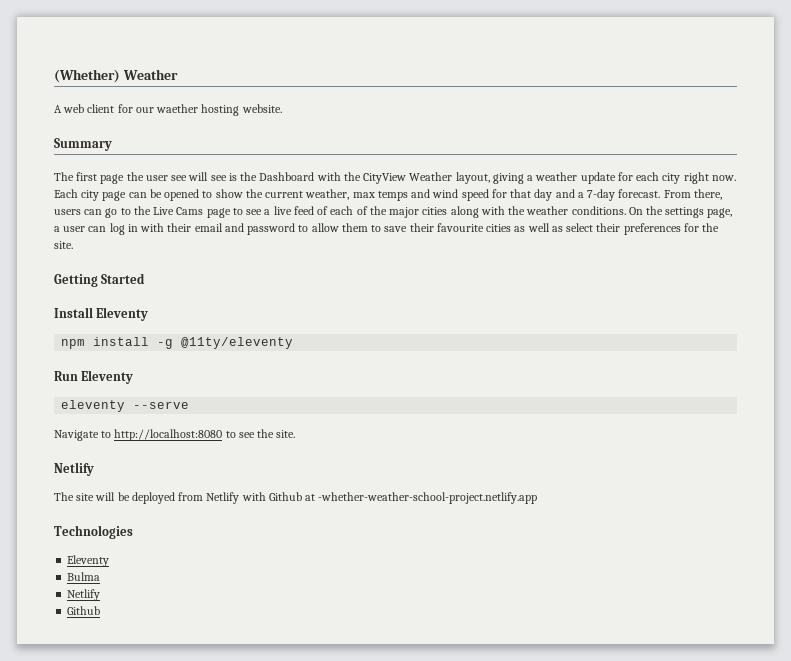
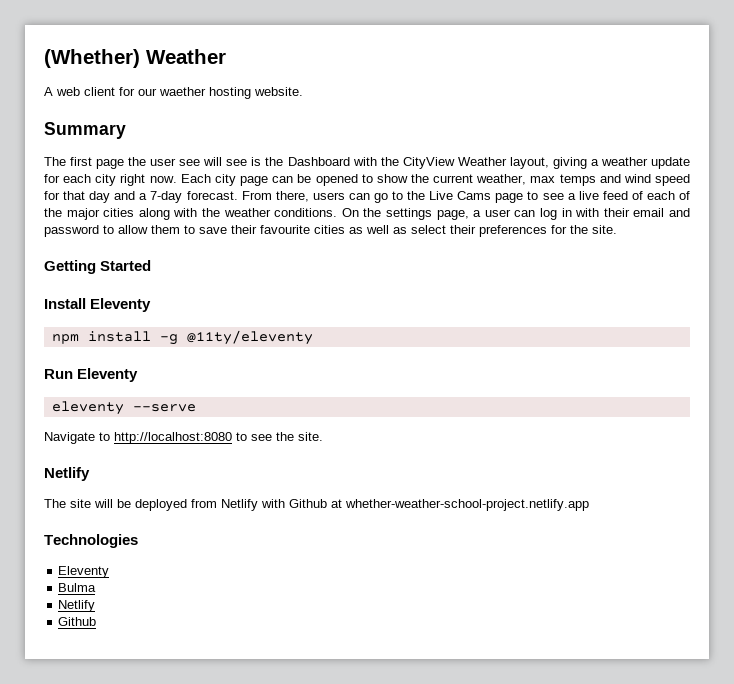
[318,492,538,504] -whether-weather-school-project.netlify.app -> [345,499,589,511] whether-weather-school-project.netlify.app

